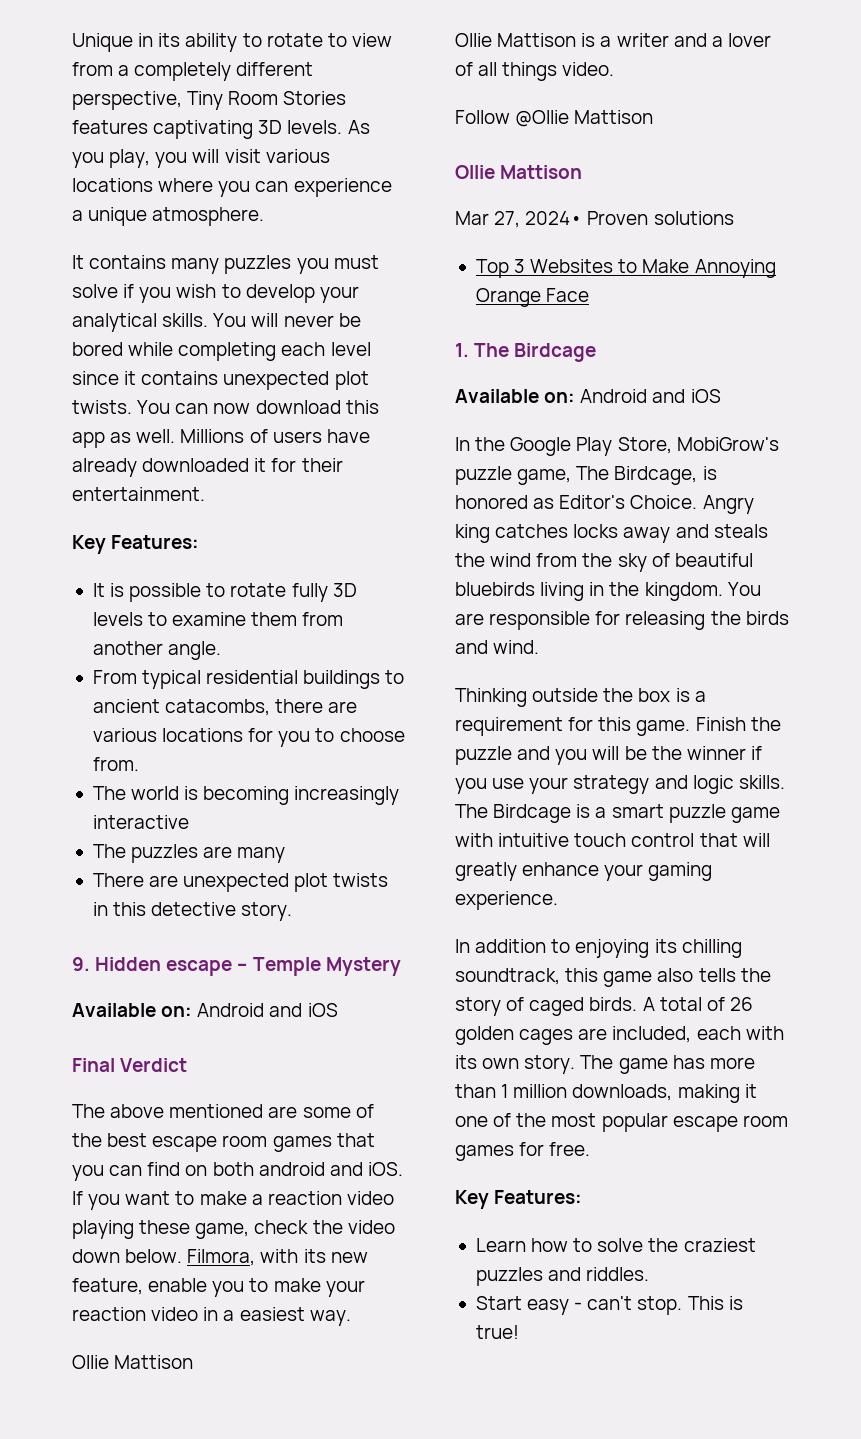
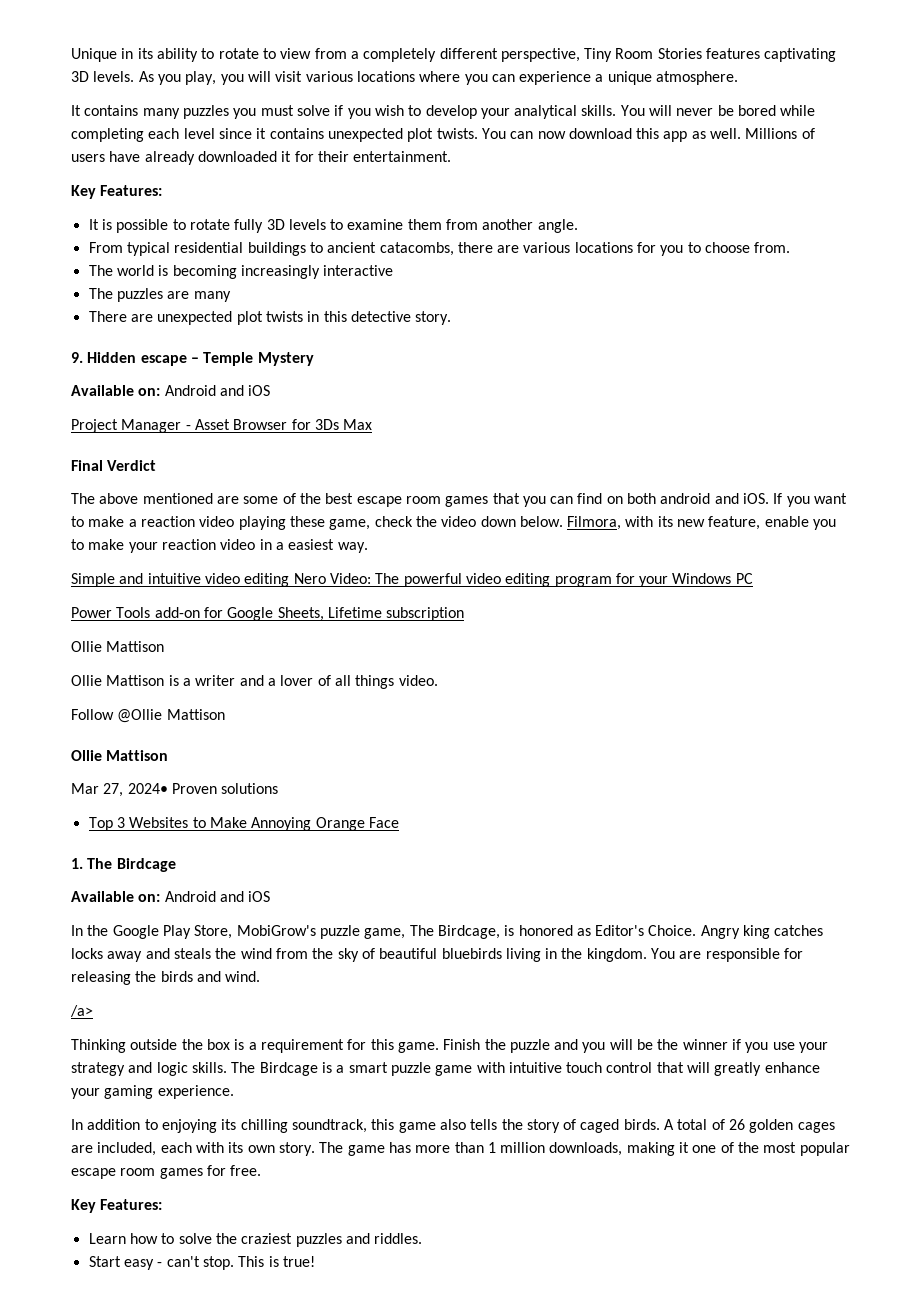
(338, 1010) none -> [71,419,373,433] // Project Manager - Asset Browser for 3Ds Max
(351, 1318) none -> [71,573,753,587] [71,607,465,621] // Simple and intuitive video editing Nero Video: The powerful video editing program for your Windows PC // Power Tools add-on for Google Sheets, Lifetime subscription
(540, 647) none -> [70,1005,93,1017] // /a>

